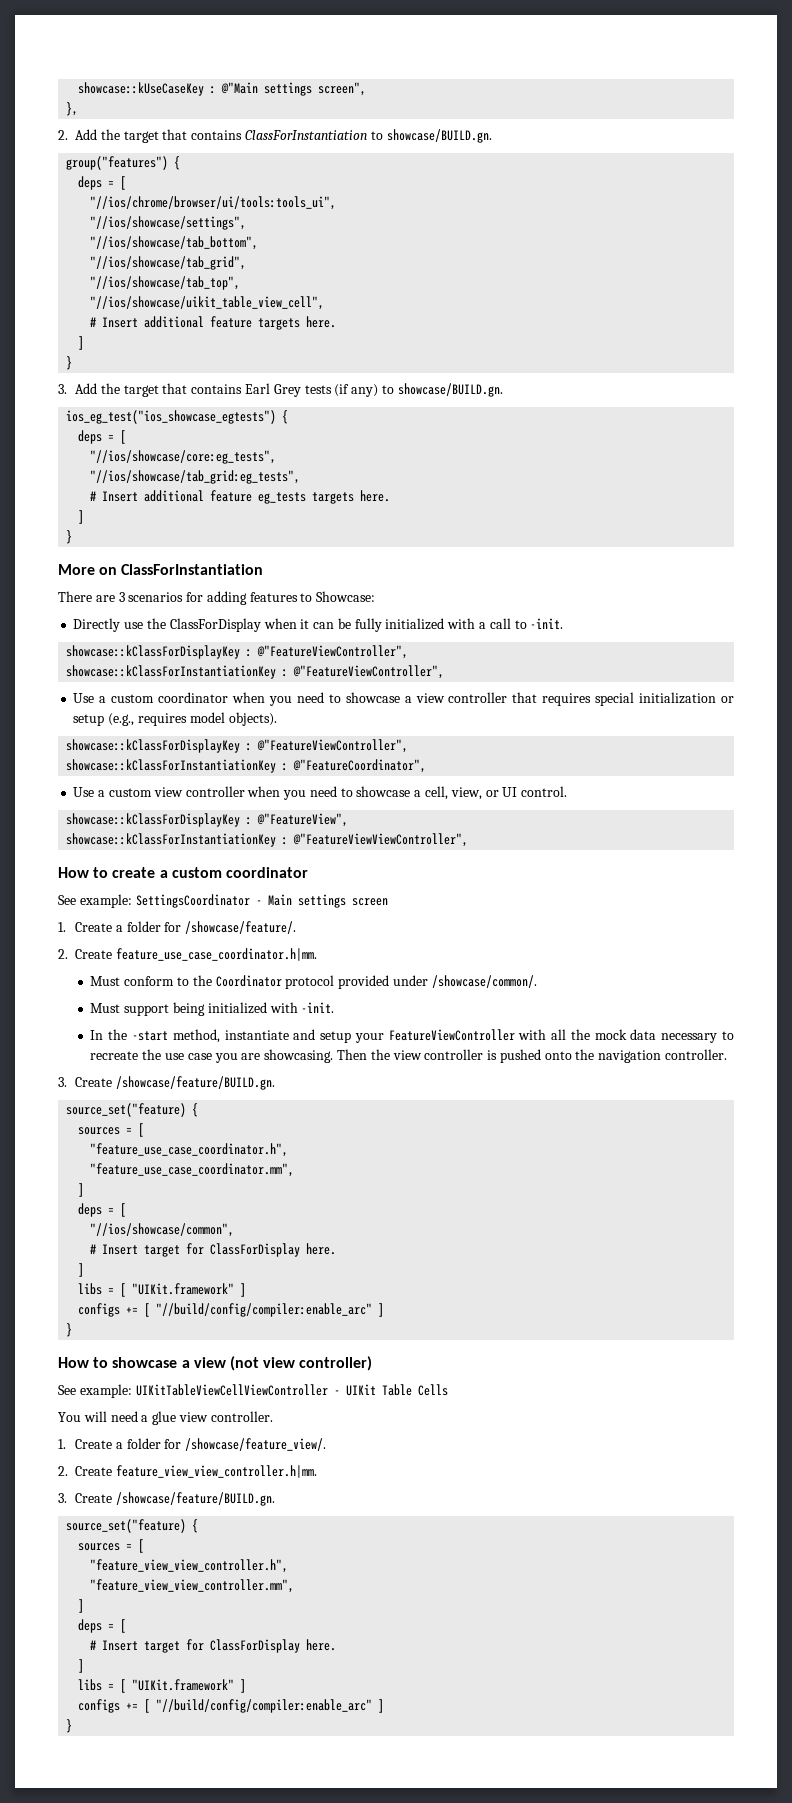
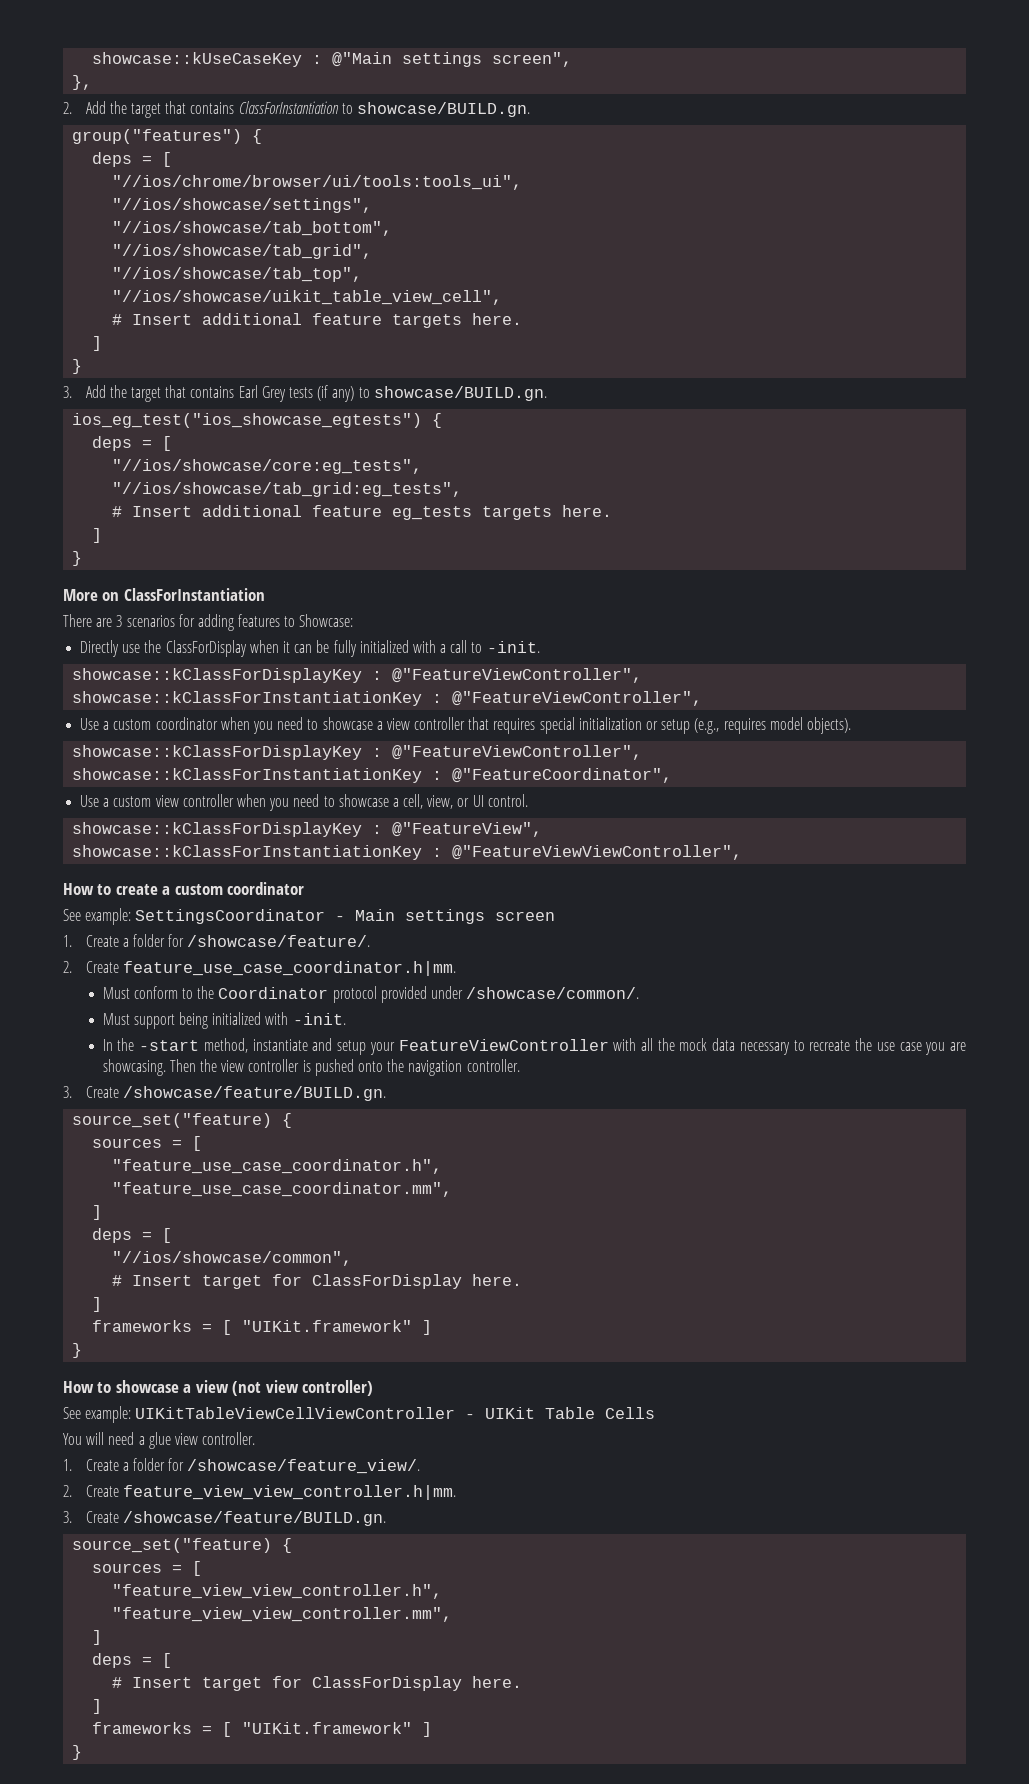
[78,1283,247,1297] [78,1303,385,1317] libs = [ "UIKit.framework" ] // configs += [ "//build/config/compiler:enable_arc" ] -> [92,1320,433,1335] frameworks = [ "UIKit.framework" ]
[78,1679,247,1693] [78,1699,385,1713] libs = [ "UIKit.framework" ] // configs += [ "//build/config/compiler:enable_arc" ] -> [92,1722,433,1737] frameworks = [ "UIKit.framework" ]

